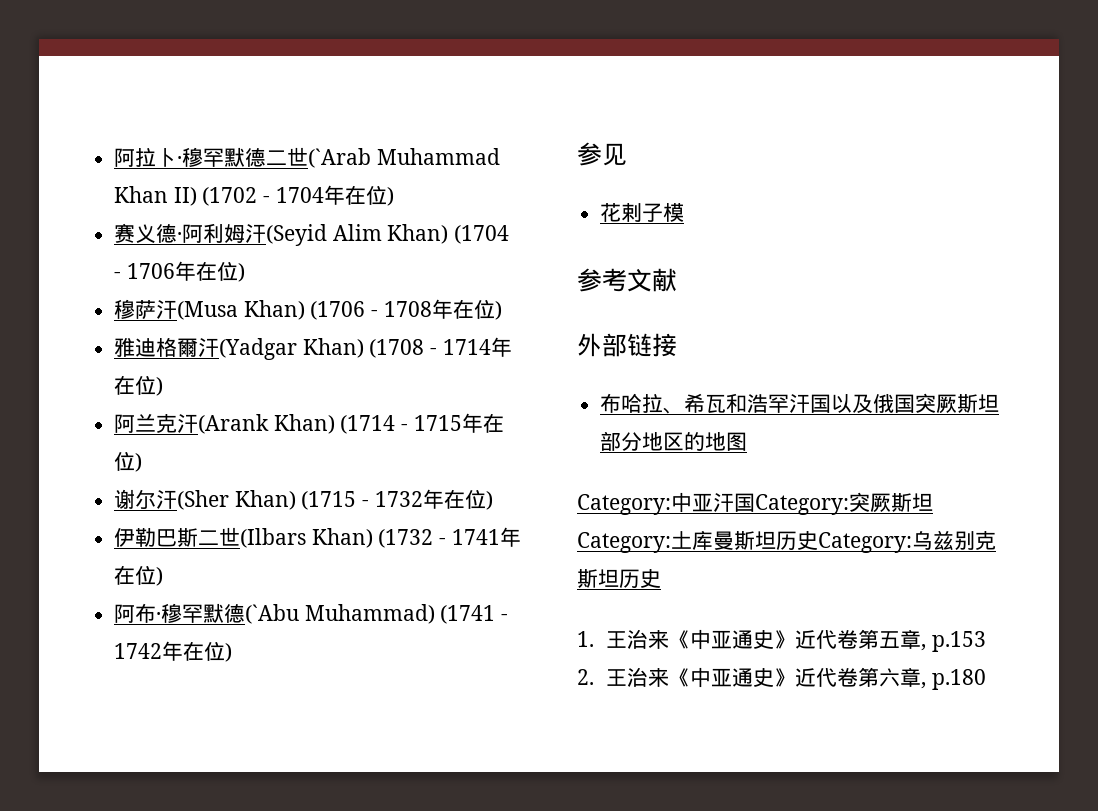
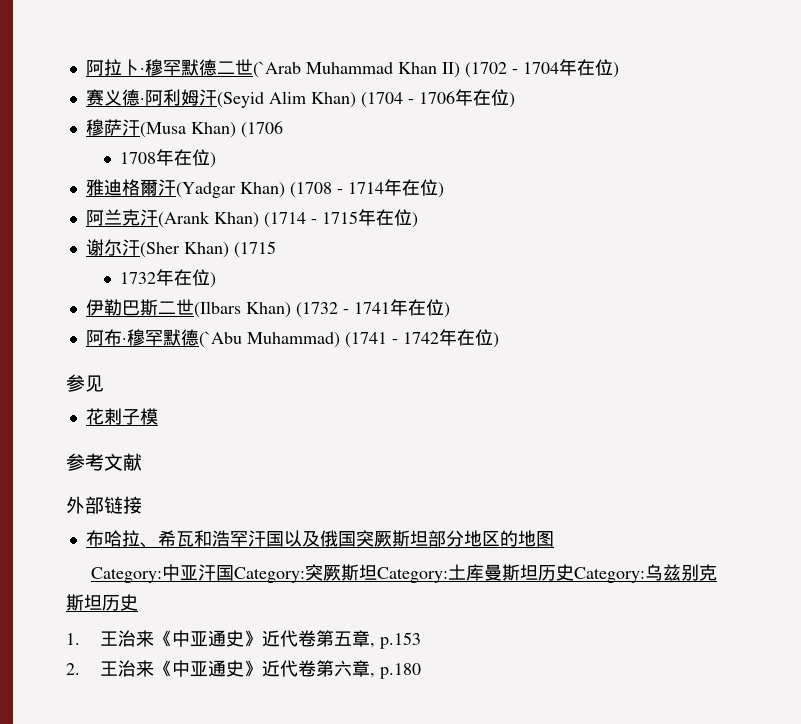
[371,310,379,317] - -> (283, 129) //
[362,500,370,507] - -> (276, 249) //

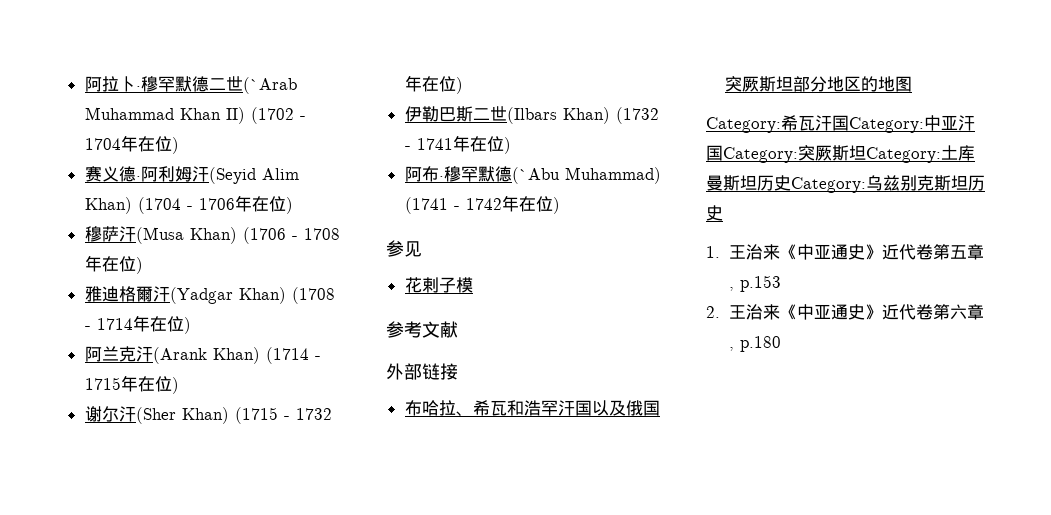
(283, 129) // -> [291,236,298,240] -
(276, 249) // -> [283,416,290,420] -
(163, 575) none -> [781,115,924,133] 希瓦汗国Category:

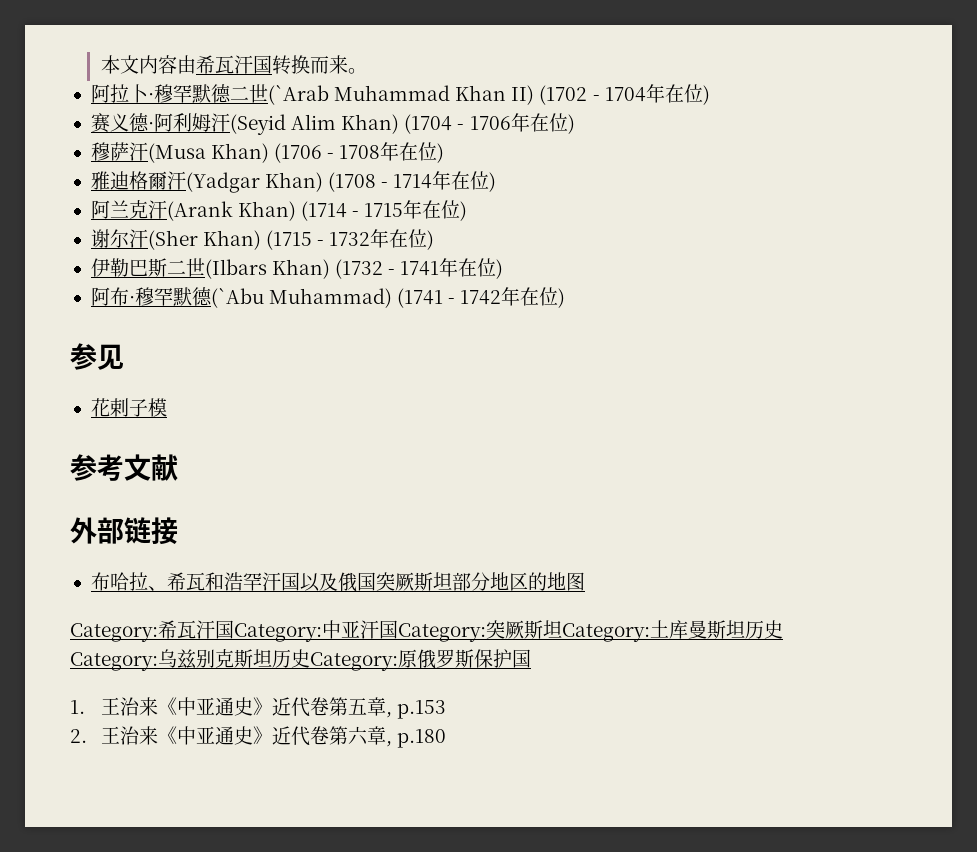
(84, 84) none -> [100,55,367,75] 本文内容由希瓦汗国转换而来。 //
(723, 213) none -> [310,649,531,671] Category:原俄罗斯保护国

